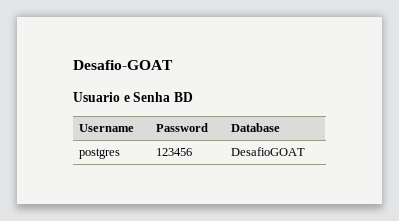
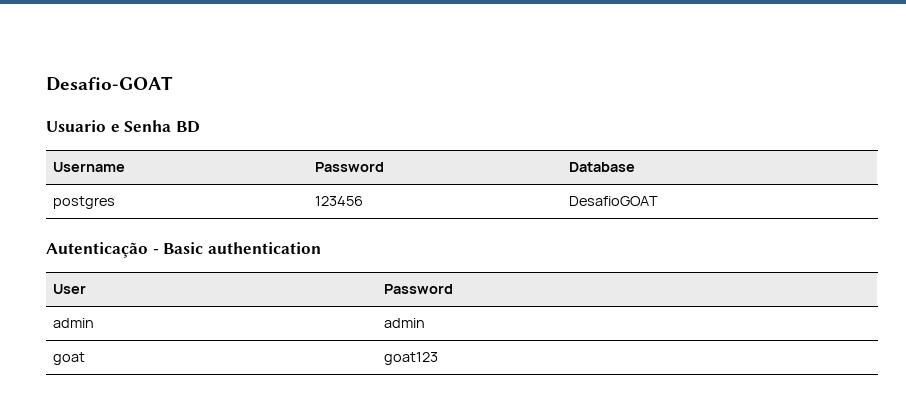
(306, 151) none -> [46,242,321,258] [52,284,86,294] [383,284,453,294] [52,318,94,328] [383,318,425,328] [52,352,85,365] [383,352,438,365] // Autenticação - Basic authentication // User | Password // admin | admin // goat | goat123

